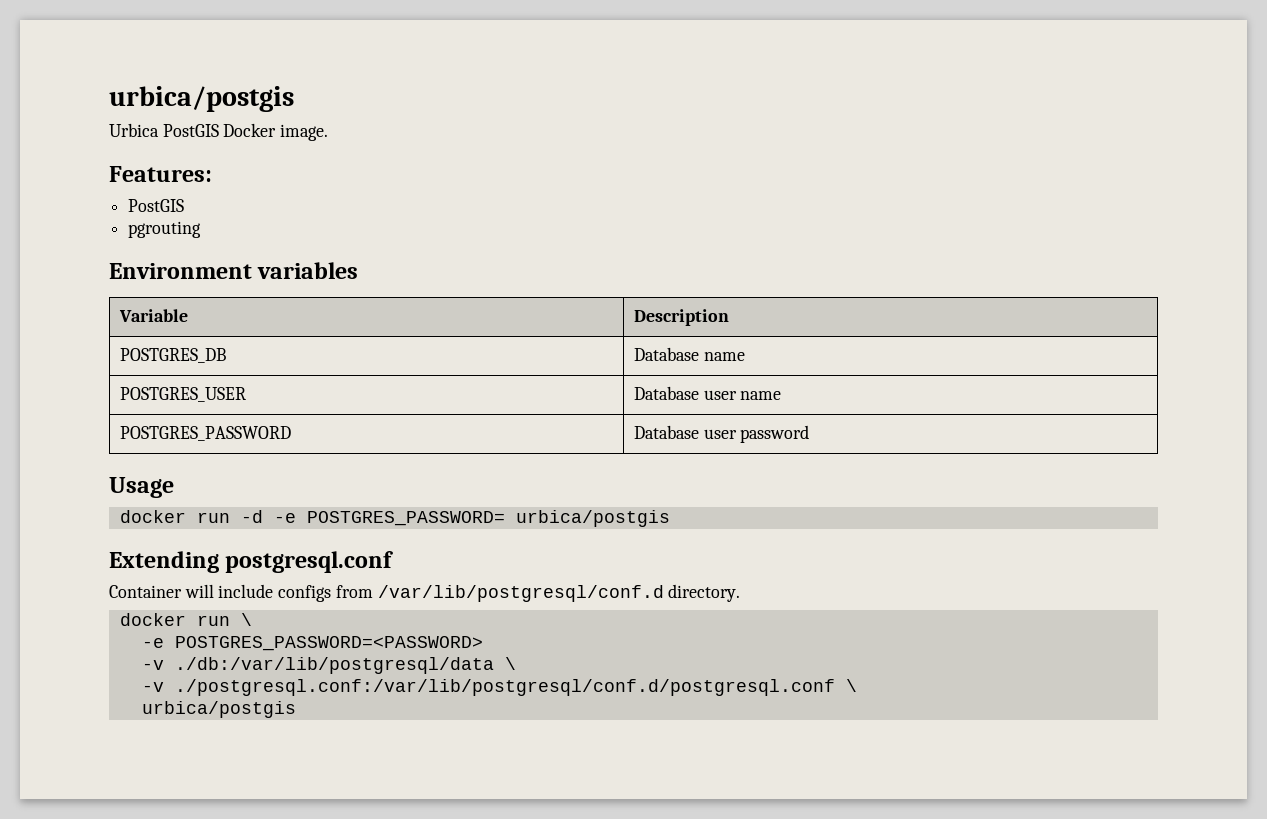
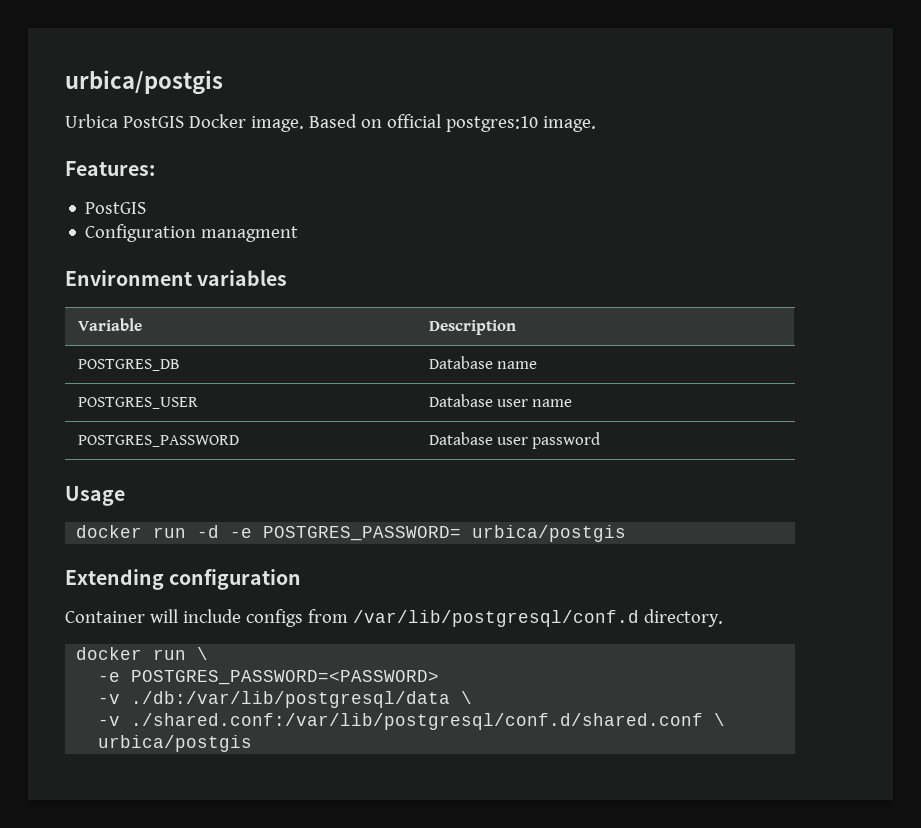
(329, 132) none -> [308,114,596,132] Based on official postgres:10 image.
[128,221,202,238] pgrouting -> [85,224,299,242] Configuration managment
[225,551,394,573] postgresql.conf -> [169,569,302,590] configuration
[174,679,835,696] ./postgresql.conf:/var/lib/postgresql/conf.d/postgresql.conf -> [131,713,704,730] ./shared.conf:/var/lib/postgresql/conf.d/shared.conf

